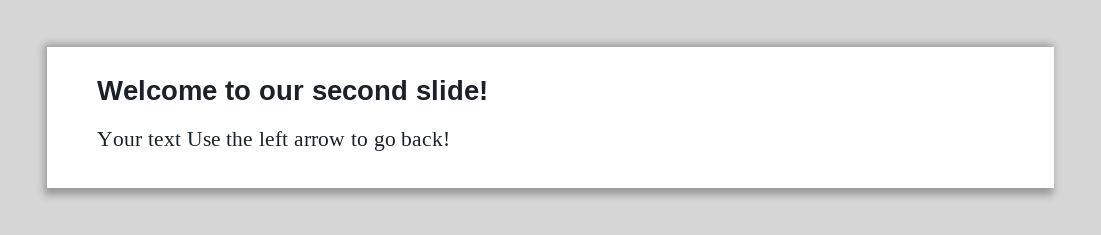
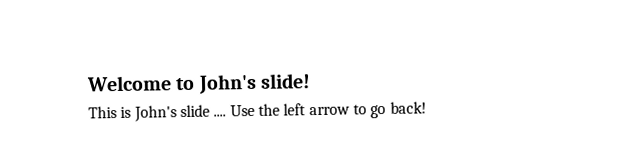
[259,80,408,100] our second -> [197,73,257,94] John's
[97,132,181,146] Your text -> [88,104,227,122] This is John's slide ....

